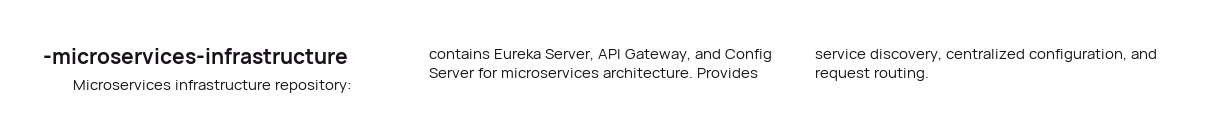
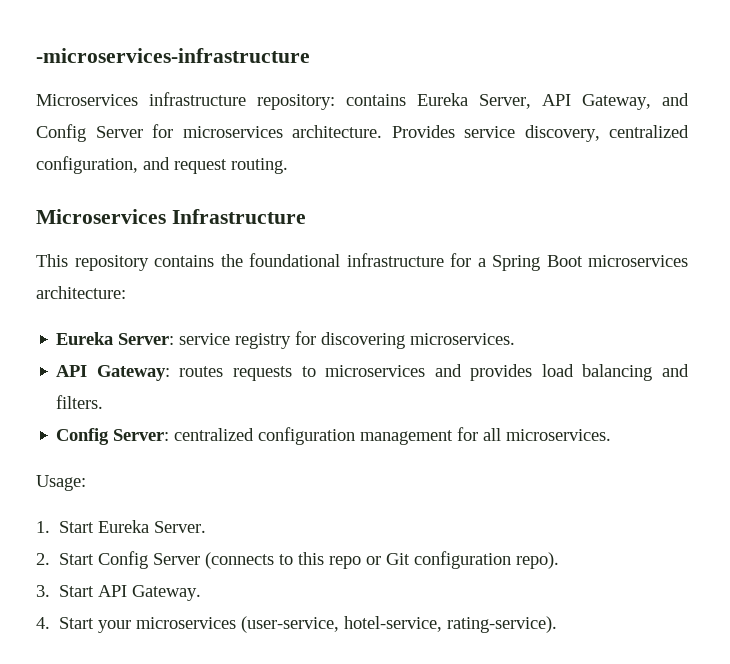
(930, 74) none -> [36,209,306,224] [36,253,688,271] [36,286,126,299] [56,331,516,349] [56,364,689,381] [56,395,104,409] [56,427,612,445] [36,475,86,491] [36,520,207,533] [36,551,560,569] [36,585,202,601] [36,616,558,633] // Microservices Infrastructure // This repository contains the foundational infrastructure for a Spring Boot microservices architecture: // Eureka Server: service registry for discovering microservices. // API Gateway: routes requests to microservices and provides load balancing and filters. // Config Server: centralized configuration management for all microservices. // Usage: // 1. Start Eureka Server. // 2. Start Config Server (connects to this repo or Git configuration repo). // 3. Start API Gateway. // 4. Start your microservices (user-service, hotel-service, rating-service).

